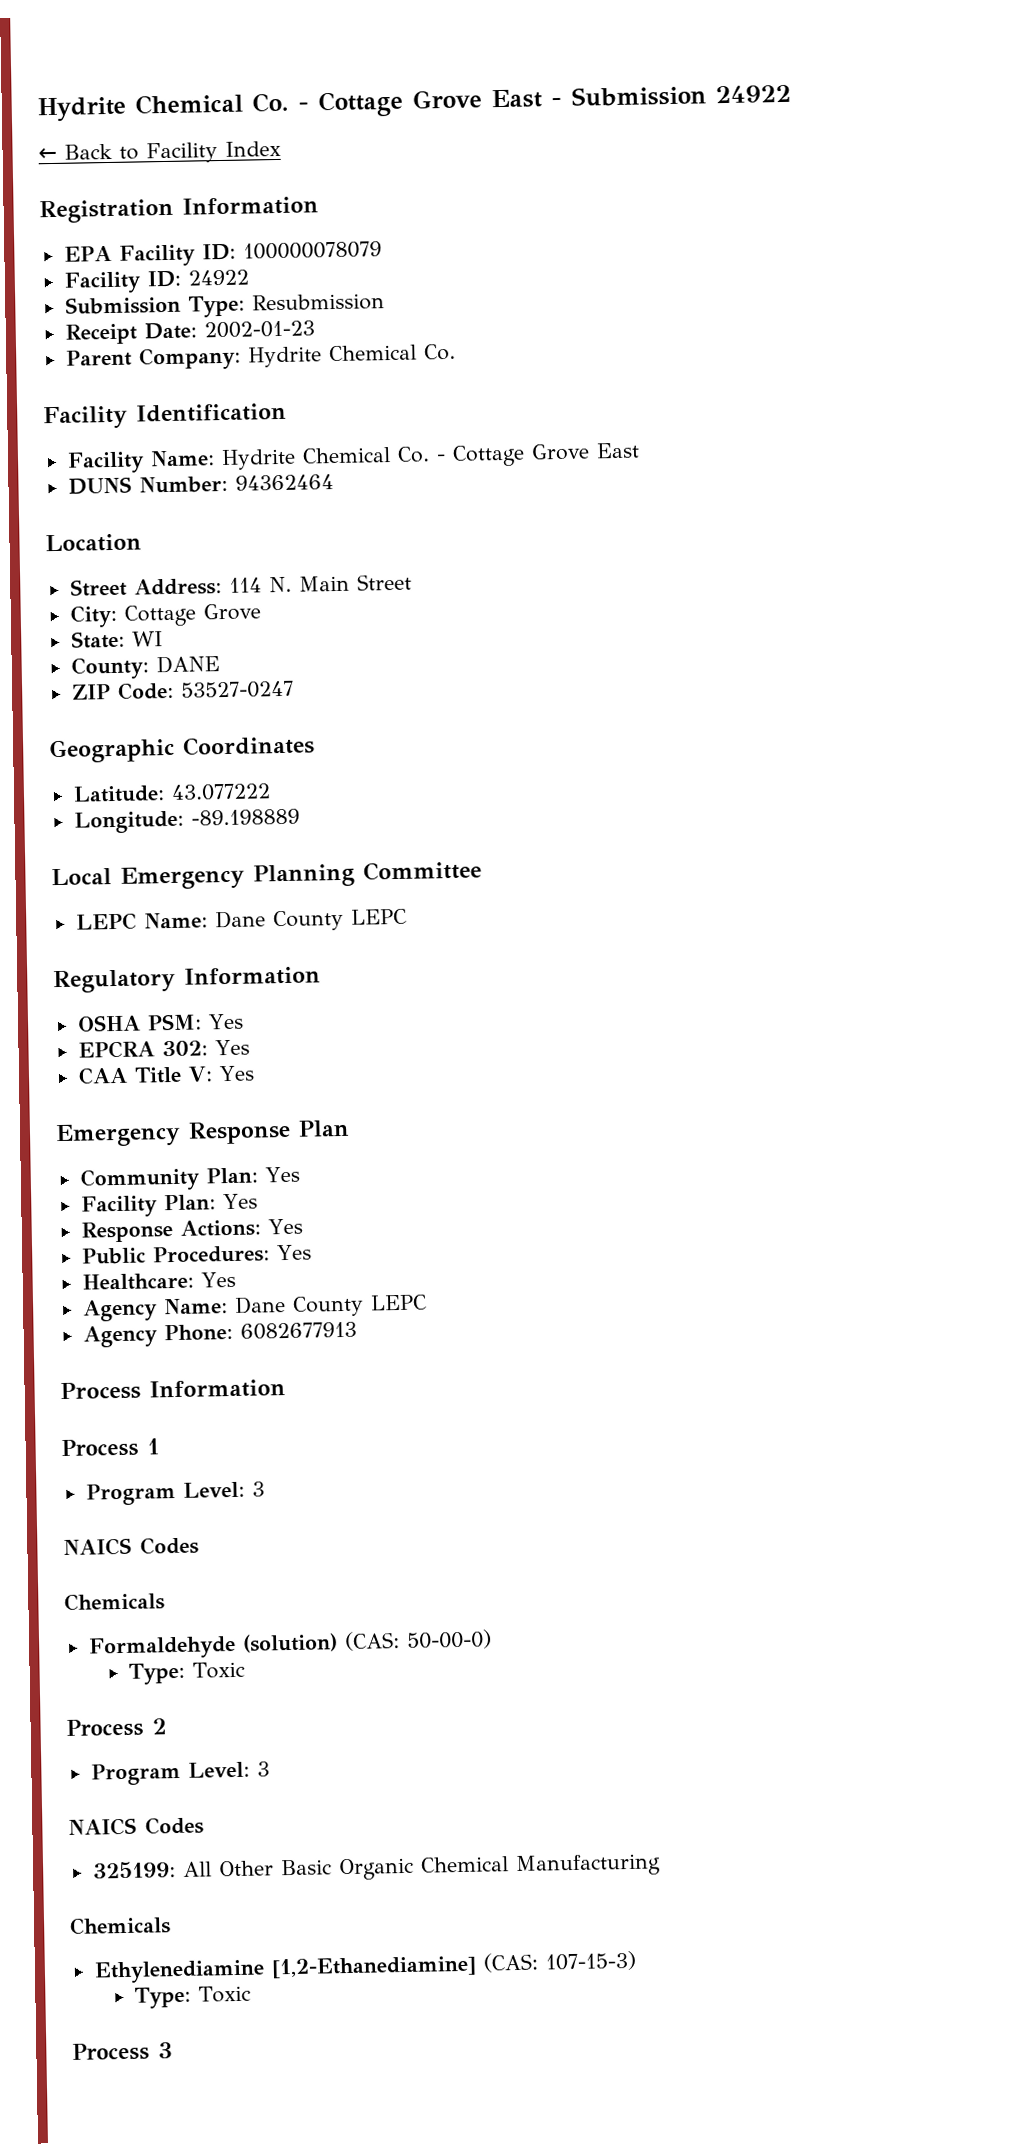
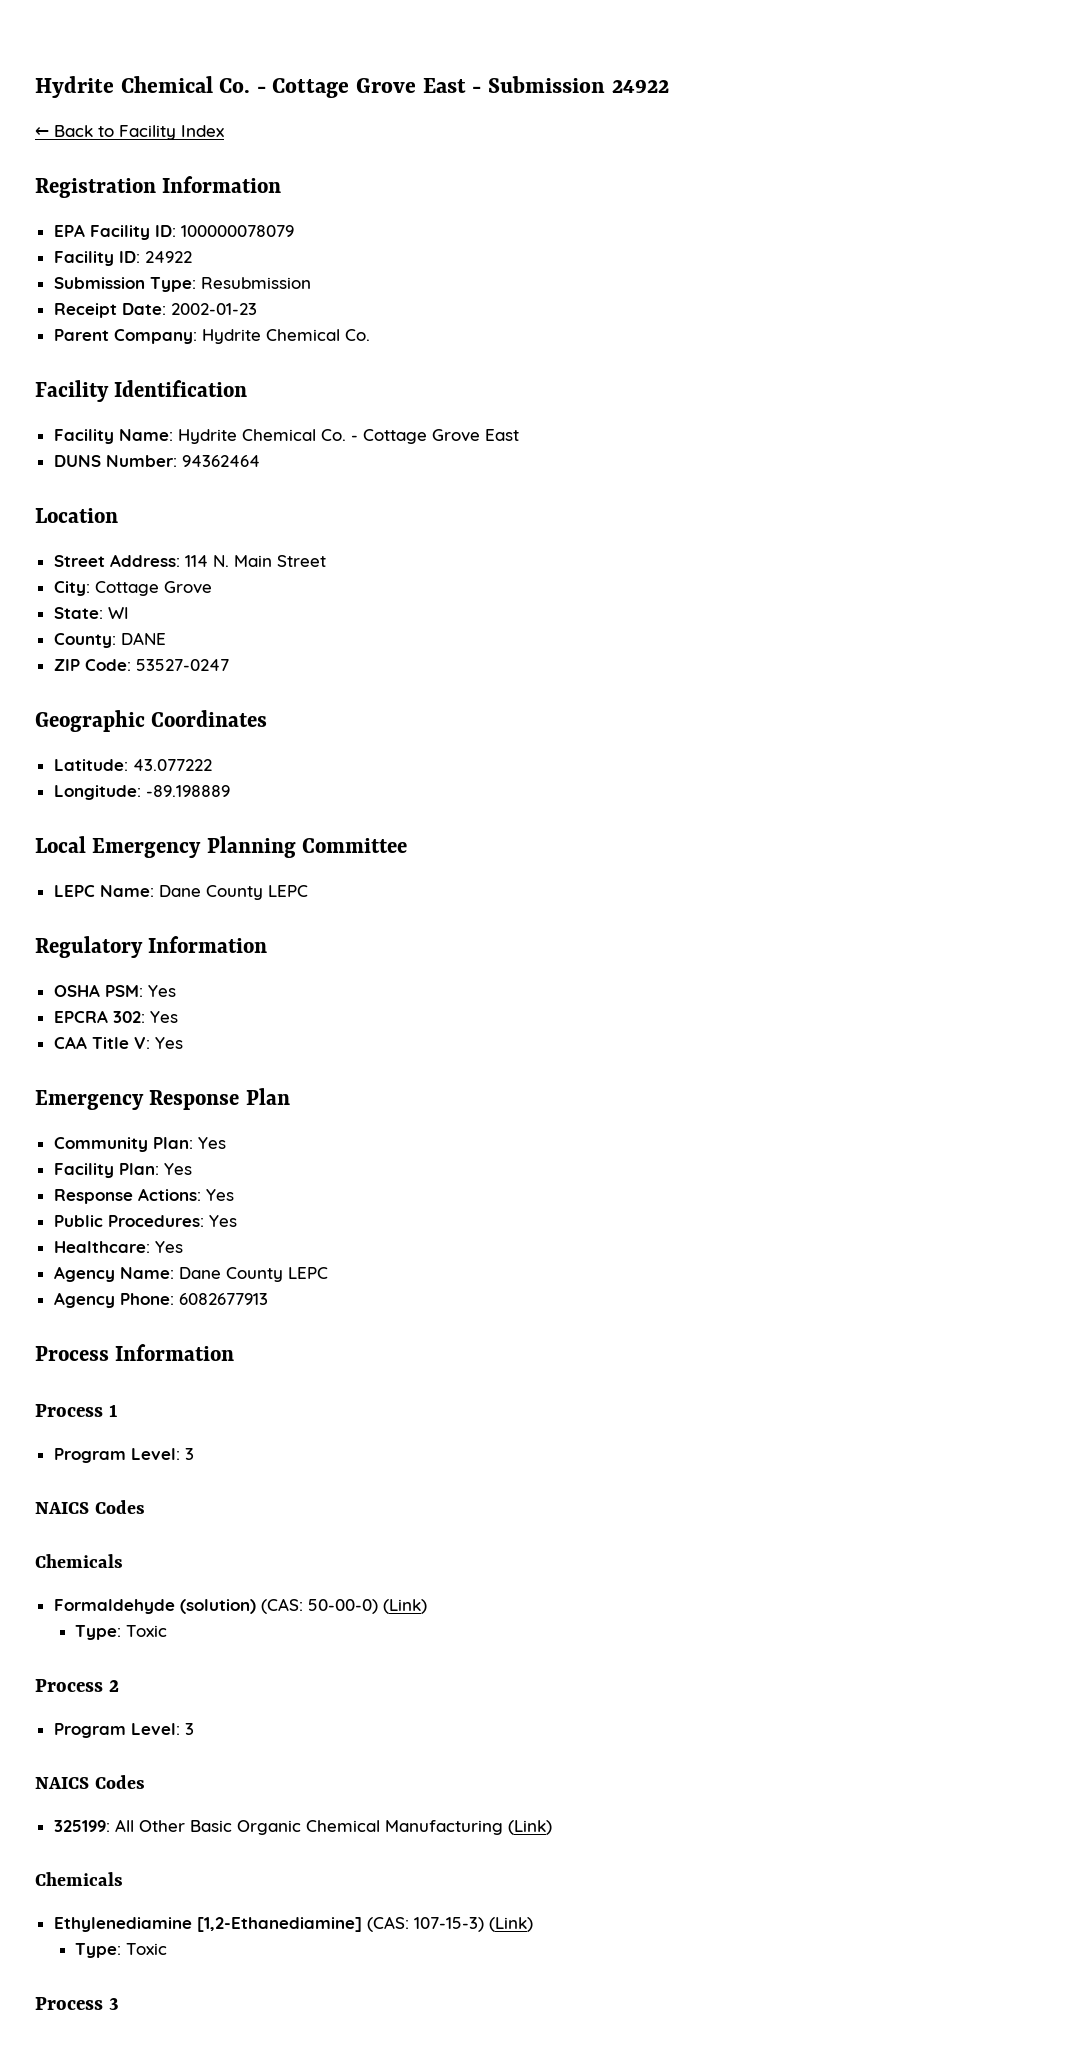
(492, 1639) none -> [382,1599,427,1614] (Link)
(661, 1865) none -> [507,1820,552,1835] (Link)
(637, 1961) none -> [488,1917,533,1932] (Link)

